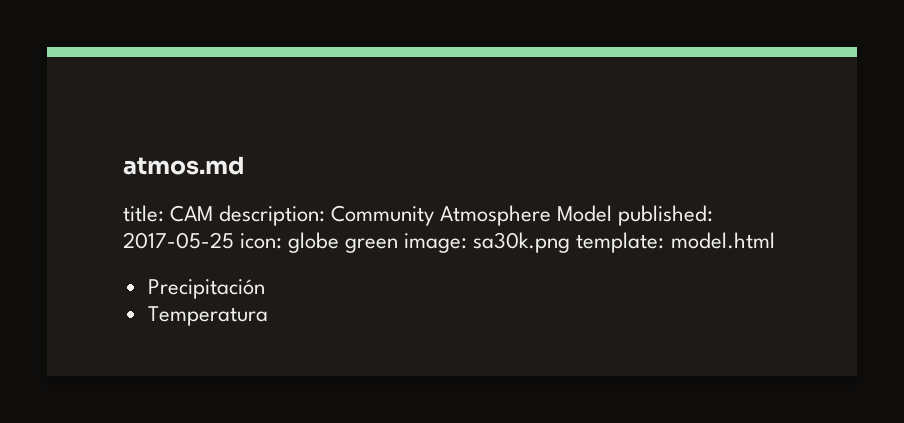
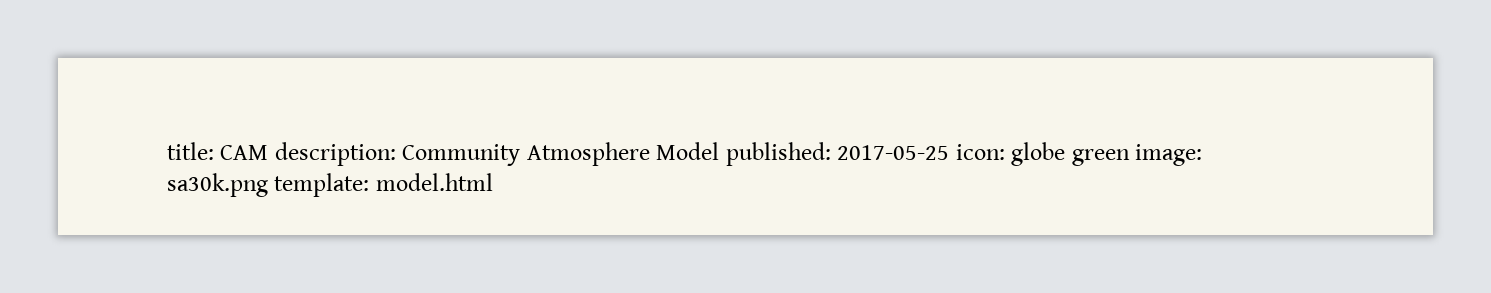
[123,156,245,175] atmos.md // -> (167, 151) none
[147,279,265,299] [147,306,268,326] // Precipitación // Temperatura -> (493, 182) none

